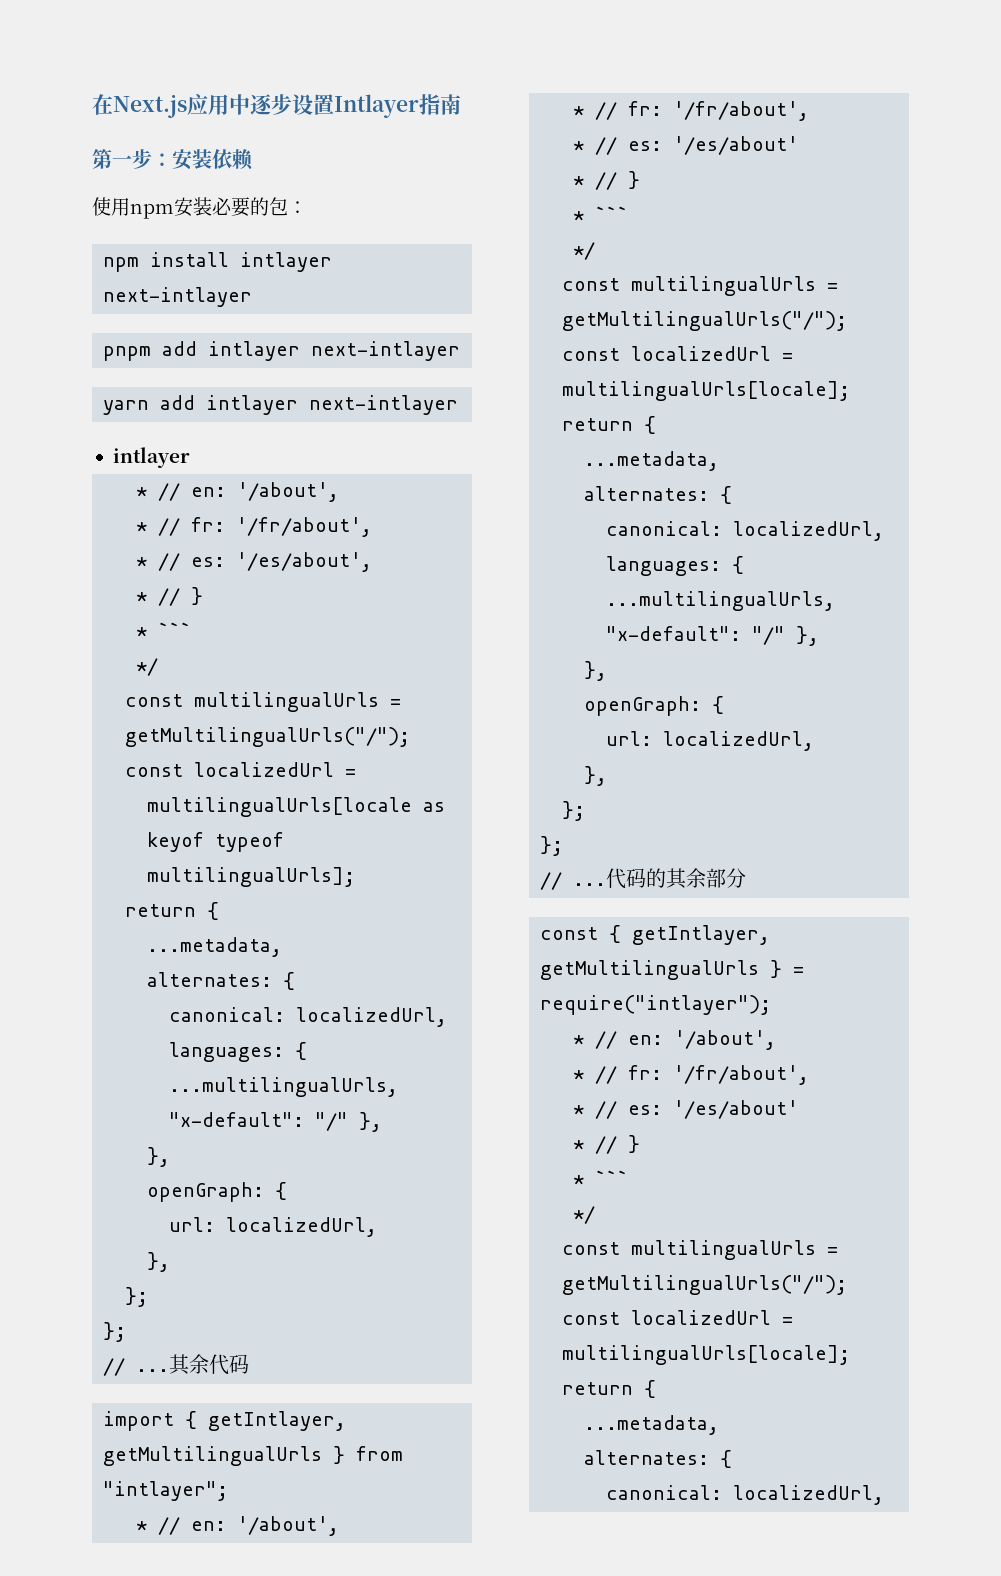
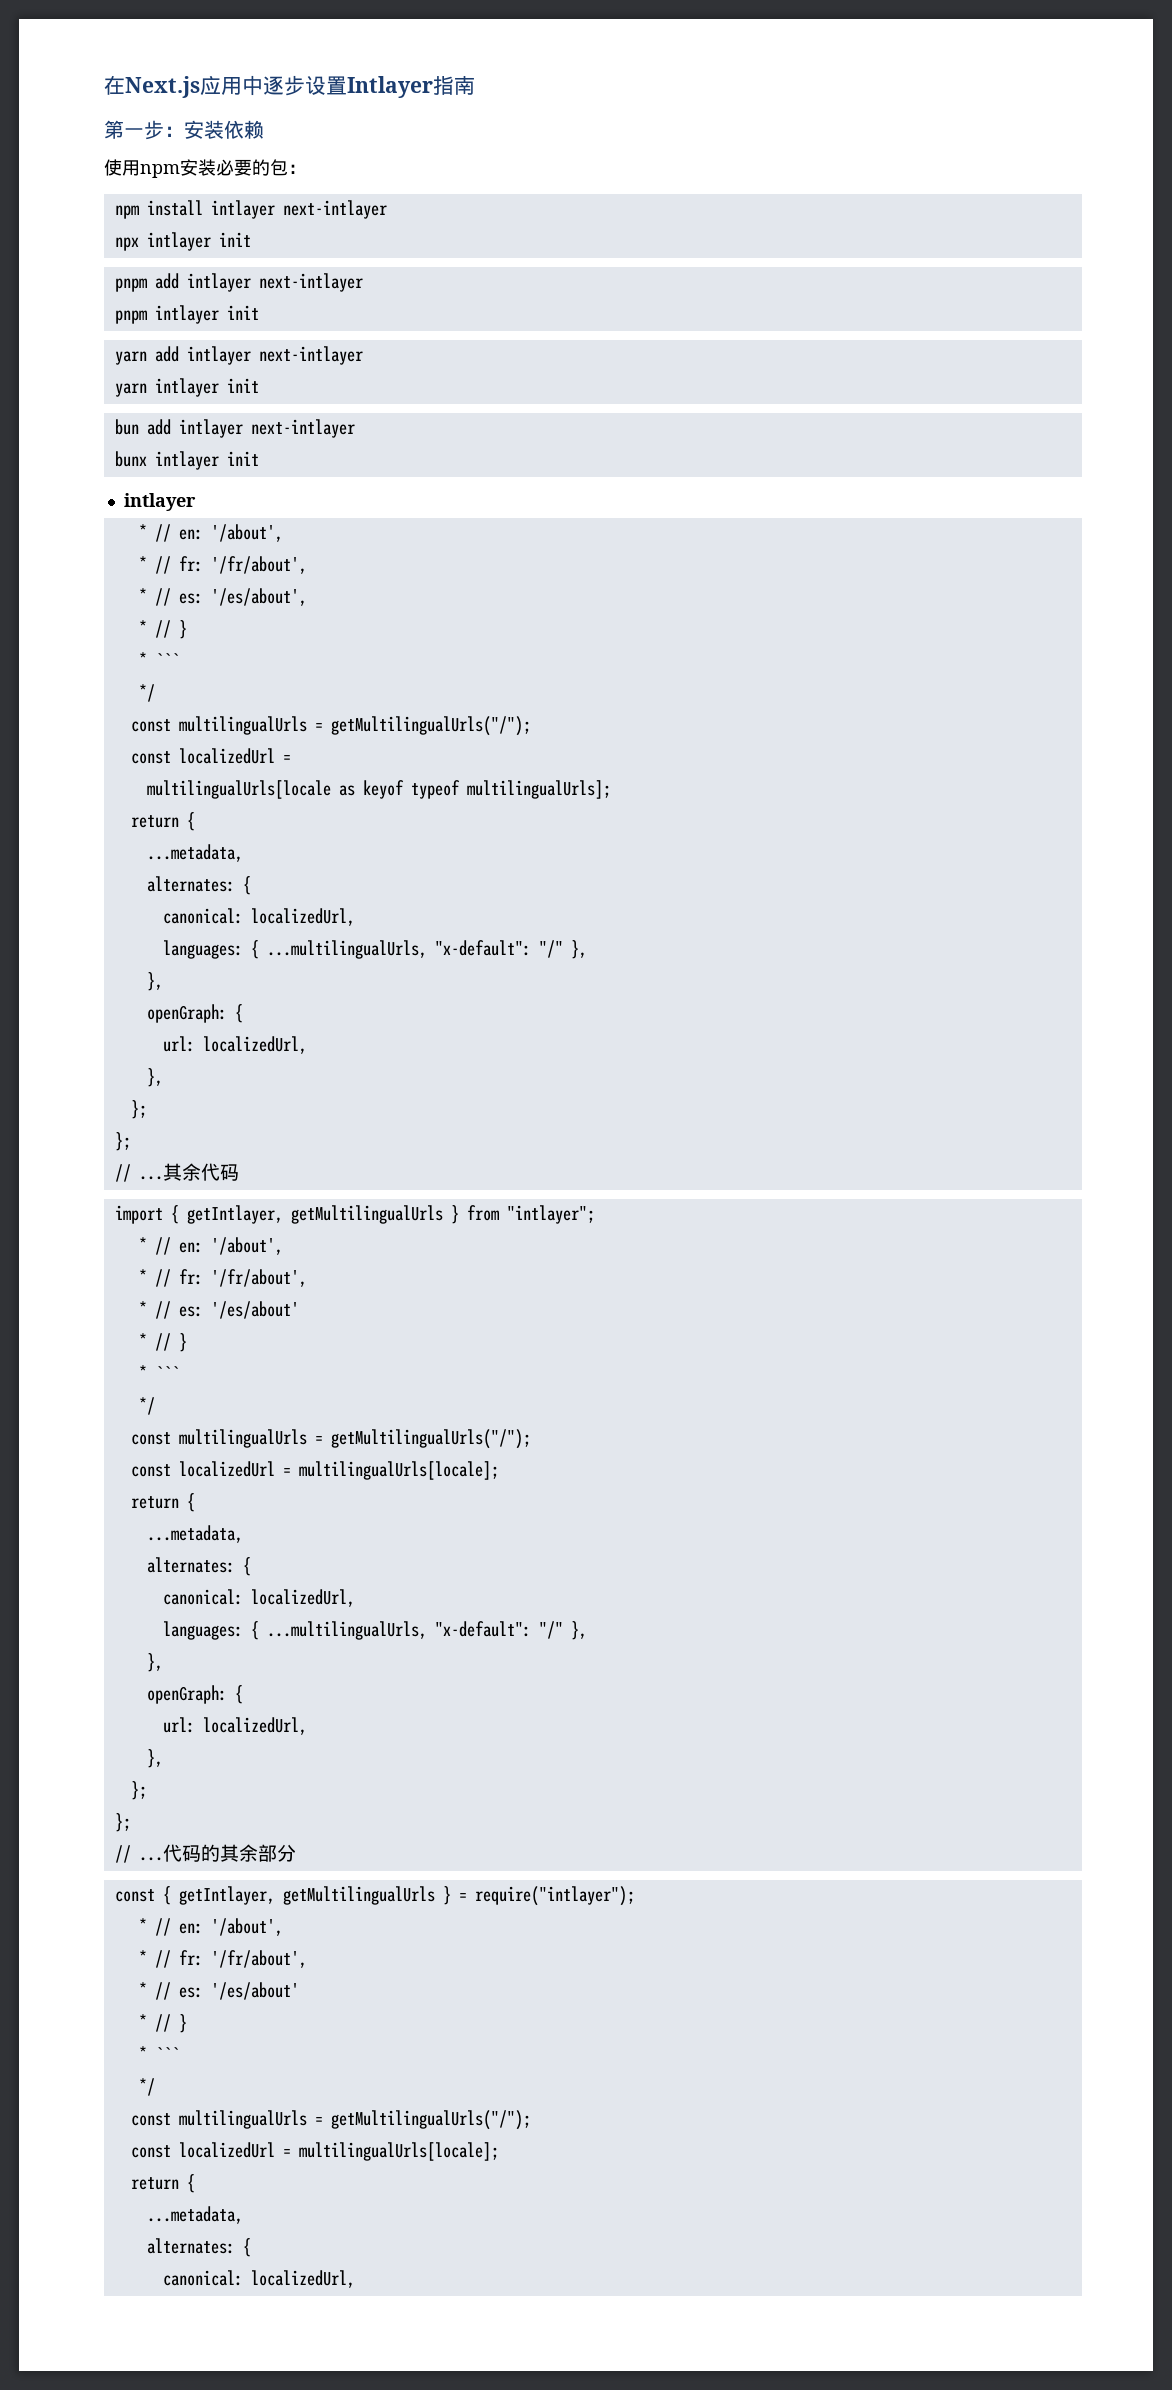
(253, 297) none -> [114,232,251,251] // npx intlayer init
(461, 351) none -> [114,305,259,324] // pnpm intlayer init
(459, 405) none -> [114,378,259,397] [114,419,355,438] [114,451,259,470] // yarn intlayer init // bun add intlayer next-intlayer // bunx intlayer init

